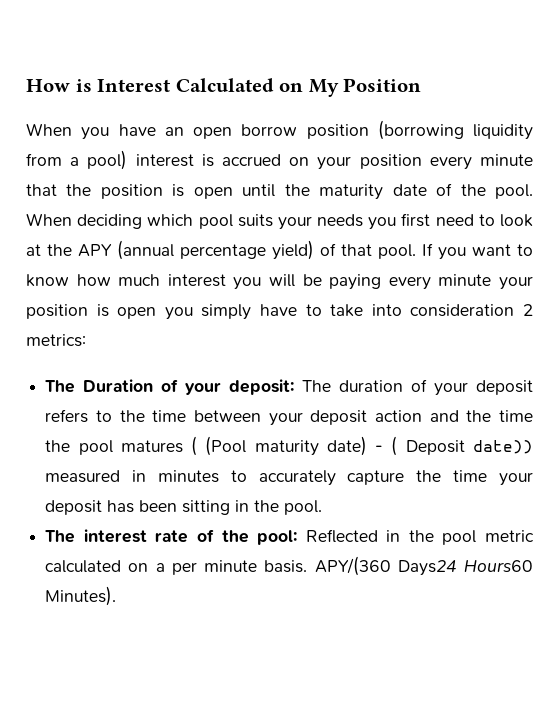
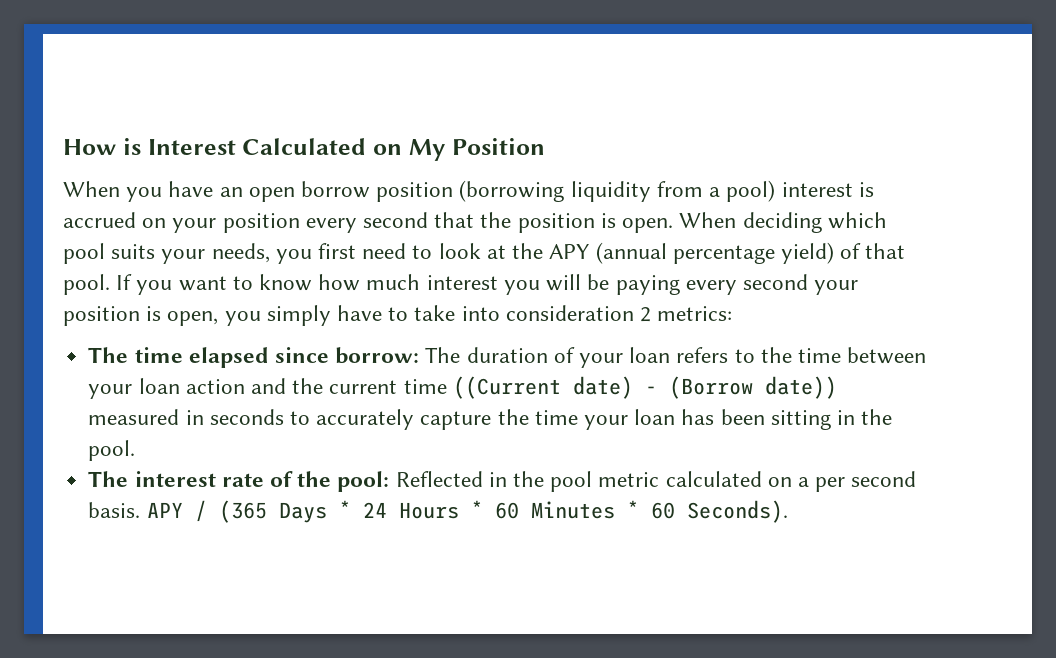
[479,154,533,166] minute -> [363,212,429,228] second
[193,183,533,200] open until the maturity date of the pool. -> [622,218,674,233] open.
[317,214,364,227] needs -> [211,243,270,263] needs,
[438,274,492,286] minute -> [742,274,808,290] second
[117,307,157,319] open -> [167,311,219,326] open,
[83,379,295,395] Duration of your deposit: -> [134,347,420,368] time elapsed since borrow:
[476,380,533,395] deposit -> [629,347,671,363] loan
[310,410,368,425] deposit -> [138,378,180,394] loan
[499,410,533,422] [45,436,465,456] time the pool matures ( (Pool maturity date) - ( Deposit -> [329,376,753,399] current time ((Current date) - (Borrow
[157,470,219,483] minutes -> [209,409,284,425] seconds
[45,500,103,515] deposit -> [634,409,676,425] loan
[204,556,533,576] [45,586,117,606] minute basis. APY/(360 Days24 Hours60 Minutes). -> [851,471,917,487] [88,500,788,523] second basis. APY / (365 Days * 24 Hours * 60 Minutes * 60 Seconds).

